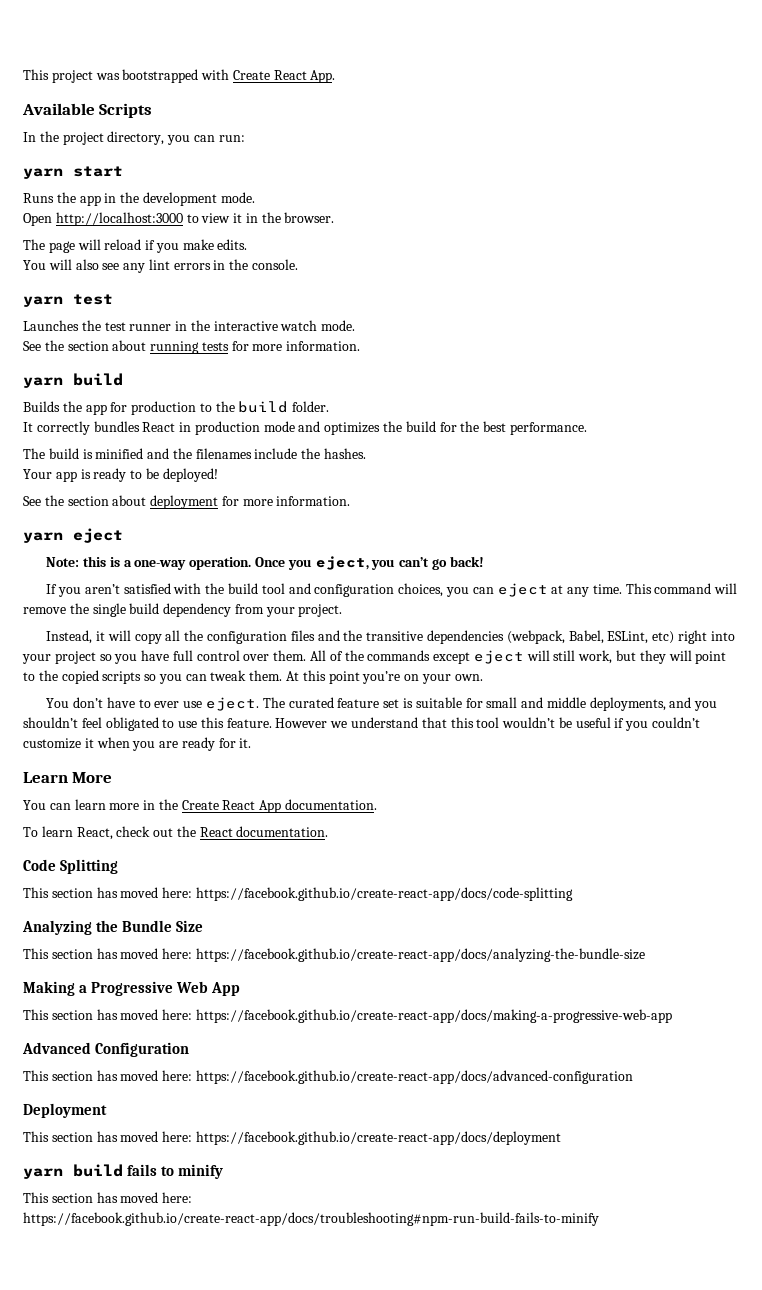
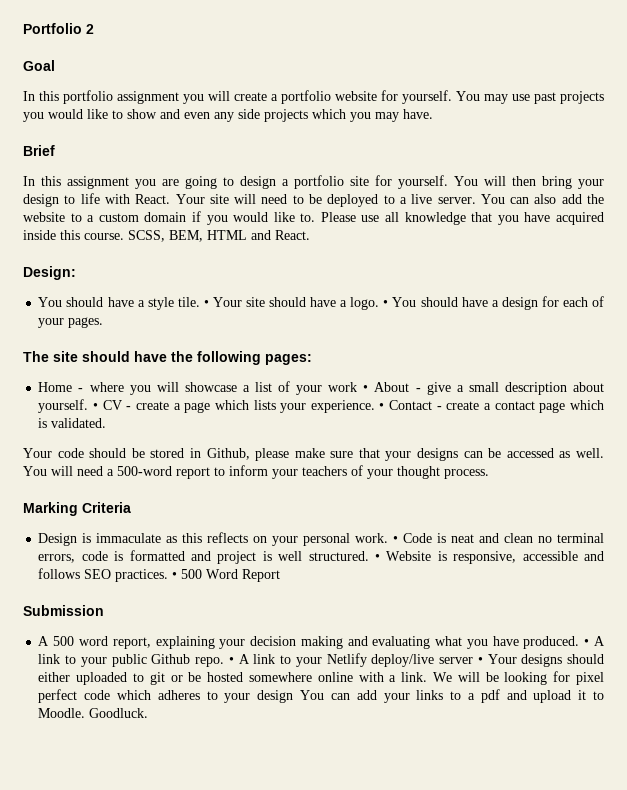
[23,69,336,83] [22,103,153,118] [23,131,245,145] [23,166,123,179] [23,192,255,206] [23,212,335,226] [23,239,248,253] [23,259,299,273] [23,294,113,307] [23,320,356,331] [23,340,361,354] [23,373,123,388] [23,401,330,415] [23,421,587,435] [23,448,367,459] [23,468,218,482] [23,495,351,509] [23,528,123,543] [46,556,484,570] [46,583,738,597] [23,603,343,617] [46,630,735,644] [22,650,727,664] [23,670,483,684] [46,697,718,711] [23,717,701,731] [23,737,252,751] [23,772,113,783] [23,799,378,813] [23,826,329,840] [23,859,119,874] [23,887,573,901] [22,920,204,935] [23,948,645,962] [23,981,241,996] [23,1009,672,1023] [22,1042,190,1057] [23,1070,633,1084] [23,1103,107,1118] [23,1131,561,1145] [23,1164,224,1179] [23,1192,193,1203] [23,1212,599,1226] This project was bootstrapped with Create React App. // Available Scripts // In the project directory, you can run: // yarn start // Runs the app in the development mode. // Open http://localhost:3000 to view it in the browser. // The page will reload if you make edits. // You will also see any lint errors in the console. // yarn test // Launches the test runner in the interactive watch mode. // See the section about running tests for more information. // yarn build // Builds the app for production to the build folder. // It correctly bundles React in production mode and optimizes the build for the best performance. // The build is minified and the filenames include the hashes. // Your app is ready to be deployed! // See the section about deployment for more information. // yarn eject // Note: this is a one-way operation. Once you eject, you can’t go back! // If you aren’t satisfied with the build tool and configuration choices, you can eject at any time. This command will remove the single build dependency from your project. // Instead, it will copy all the configuration files and the transitive dependencies (webpack, Babel, ESLint, etc) right into your project so you have full control over them. All of the commands except eject will still work, but they will point to the copied scripts so you can tweak them. At this point you’re on your own. // You don’t have to ever use eject. The curated feature set is suitable for small and middle deployments, and you shouldn’t feel obligated to use this feature. However we understand that this tool wouldn’t be useful if you couldn’t customize it when you are ready for it. // Learn More // You can learn more in the Create React App documentation. // To learn React, check out the React documentation. // Code Splitting // This section has moved here: https://facebook.github.io/create-react-app/docs/code-splitting // Analyzing the Bundle Size // This section has moved here: https://facebook.github.io/create-react-app/docs/analyzing-the-bundle-size // Making a Progressive Web App // This section has moved here: https://facebook.github.io/create-react-app/docs/making-a-progressive-web-app // Advanced Configuration // This section has moved here: https://facebook.github.io/create-react-app/docs/advanced-configuration // Deployment // This section has moved here: https://facebook.github.io/create-react-app/docs/deployment // yarn build fails to minify // This section has moved here: https://facebook.github.io/create-react-app/docs/troubleshooting#npm-run-build-fails-to-minify -> [23,23,94,34] [23,60,55,71] [23,90,604,104] [23,109,433,122] [23,145,55,156] [23,175,604,189] [23,193,604,207] [23,211,604,225] [23,230,310,242] [23,266,76,280] [38,296,605,310] [38,317,104,328] [23,351,312,365] [38,381,605,395] [38,399,604,413] [38,418,107,428] [23,448,604,461] [23,465,489,479] [23,502,131,516] [38,532,605,546] [38,550,604,564] [38,568,281,582] [23,605,104,616] [38,636,605,649] [38,653,605,667] [38,671,604,685] [38,689,605,703] [38,708,149,718] Portfolio 2 // Goal // In this portfolio assignment you will create a portfolio website for yourself. You may use past projects you would like to show and even any side projects which you may have. // Brief // In this assignment you are going to design a portfolio site for yourself. You will then bring your design to life with React. Your site will need to be deployed to a live server. You can also add the website to a custom domain if you would like to. Please use all knowledge that you have acquired inside this course. SCSS, BEM, HTML and React. // Design: // You should have a style tile. • Your site should have a logo. • You should have a design for each of your pages. // The site should have the following pages: // Home - where you will showcase a list of your work • About - give a small description about yourself. • CV - create a page which lists your experience. • Contact - create a contact page which is validated. // Your code should be stored in Github, please make sure that your designs can be accessed as well. You will need a 500-word report to inform your teachers of your thought process. // Marking Criteria // Design is immaculate as this reflects on your personal work. • Code is neat and clean no terminal errors, code is formatted and project is well structured. • Website is responsive, accessible and follows SEO practices. • 500 Word Report // Submission // A 500 word report, explaining your decision making and evaluating what you have produced. • A link to your public Github repo. • A link to your Netlify deploy/live server • Your designs should either uploaded to git or be hosted somewhere online with a link. We will be looking for pixel perfect code which adheres to your design You can add your links to a pdf and upload it to Moodle. Goodluck.

